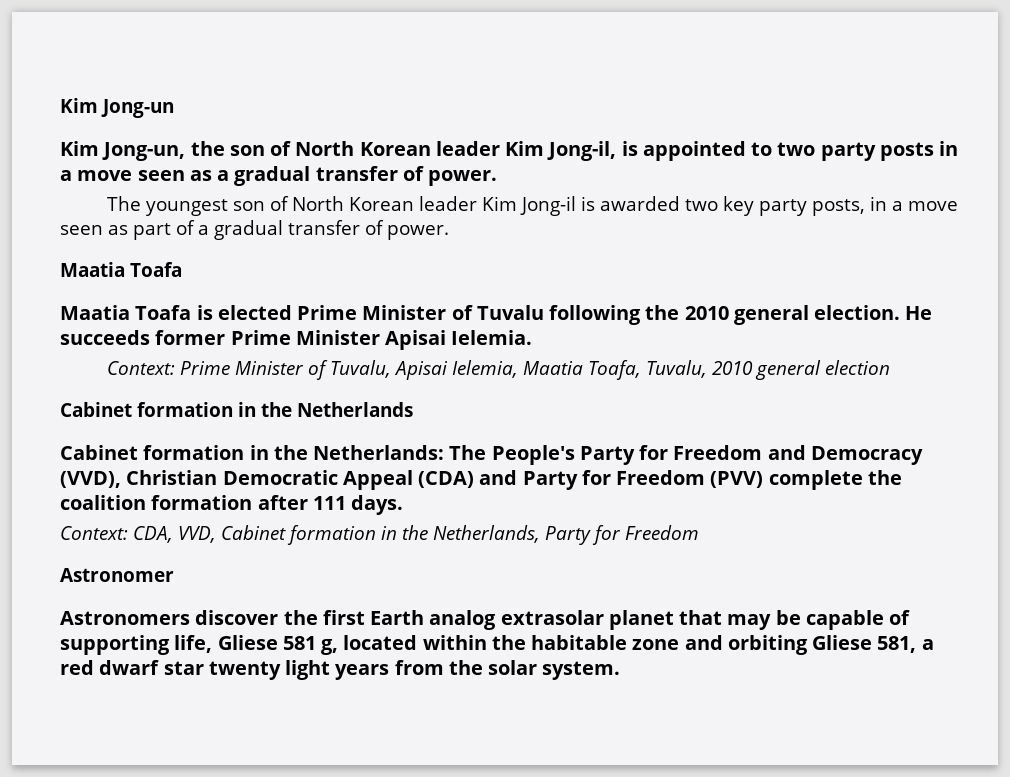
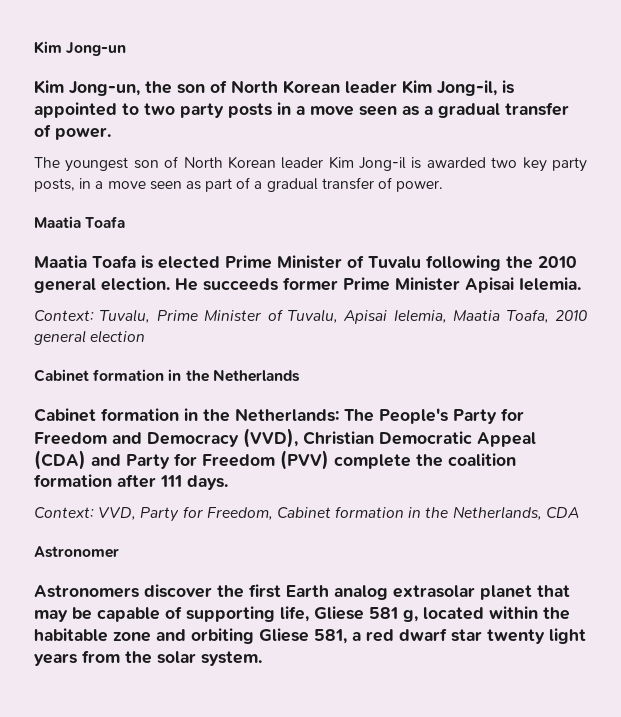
(175, 368) none -> [100,309,151,323] Tuvalu,
[645,360,707,378] Tuvalu, -> (549, 316) none
[133,526,216,543] CDA, VVD, -> [98,506,273,522] VVD, Party for Freedom,
[544,525,699,545] Party for Freedom -> [545,507,579,518] CDA

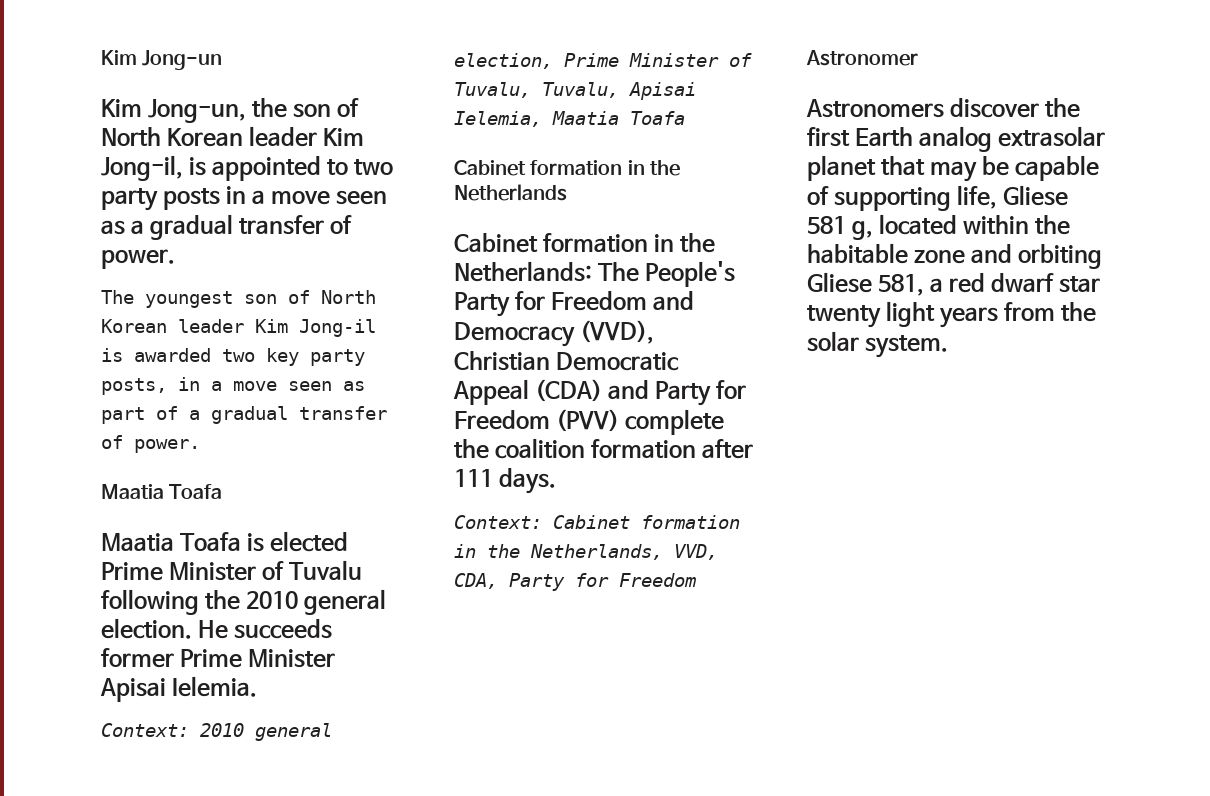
[100,309,151,323] Tuvalu, -> [200,723,332,741] [454,53,553,69] 2010 general election,
(338, 316) none -> [542,82,619,98] Tuvalu,
[506,309,587,323] [34,330,146,345] Toafa, 2010 general election -> [630,111,685,125] Toafa
[98,506,273,522] VVD, Party for Freedom, -> (542, 522) none
[545,507,579,518] CDA -> [674,544,718,560] [454,573,696,591] VVD, CDA, Party for Freedom

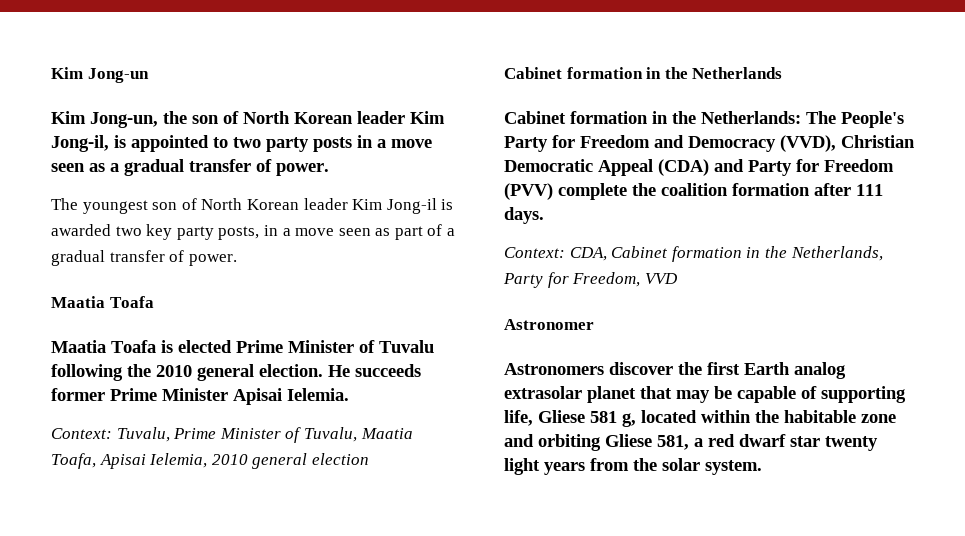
[200,723,332,741] [454,53,553,69] 2010 general election, -> [116,427,170,442] Tuvalu,
[542,82,696,100] [454,111,685,127] Tuvalu, Apisai Ielemia, Maatia Toafa -> [360,428,413,439] [51,453,369,469] Maatia Toafa, Apisai Ielemia, 2010 general election
(542, 522) none -> [569,247,607,261] CDA,
[674,544,718,560] [454,573,696,591] VVD, CDA, Party for Freedom -> [503,272,678,288] Party for Freedom, VVD

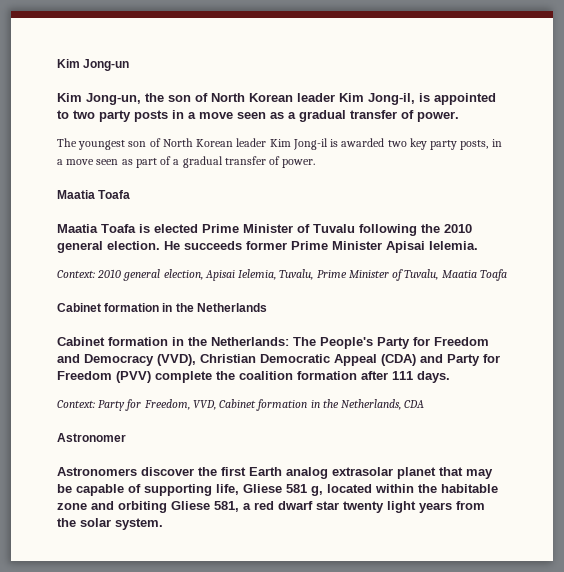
(112, 433) none -> [97,269,277,281] 2010 general election, Apisai Ielemia,
[51,453,369,469] Toafa, Apisai Ielemia, 2010 general election -> [479,269,507,281] Toafa
[569,247,607,261] CDA, -> [98,399,216,411] Party for Freedom, VVD,
[503,272,678,288] Party for Freedom, VVD -> [404,400,425,408] CDA

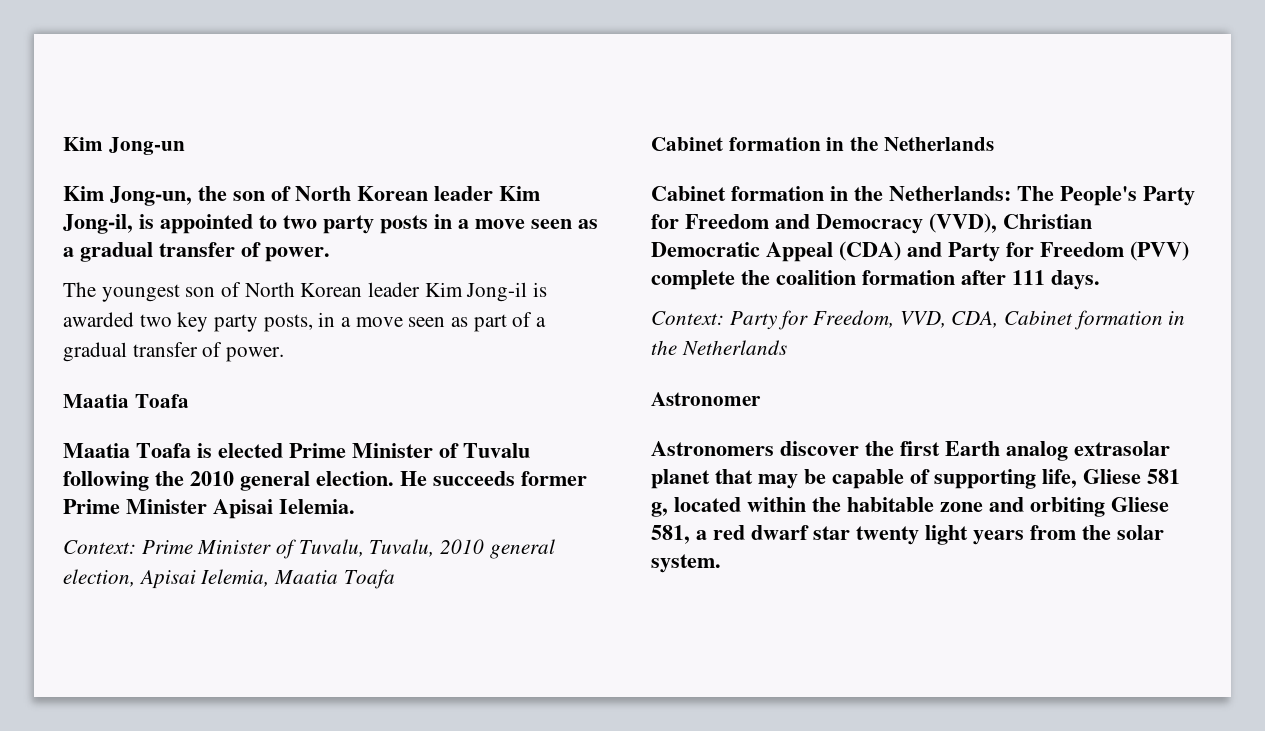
(95, 274) none -> [141,539,435,559] Prime Minister of Tuvalu, Tuvalu,
[279,269,439,281] Tuvalu, Prime Minister of Tuvalu, -> (270, 578) none
[219,399,425,411] Cabinet formation in the Netherlands, CDA -> [951,310,1186,330] [651,340,787,355] CDA, Cabinet formation in the Netherlands

